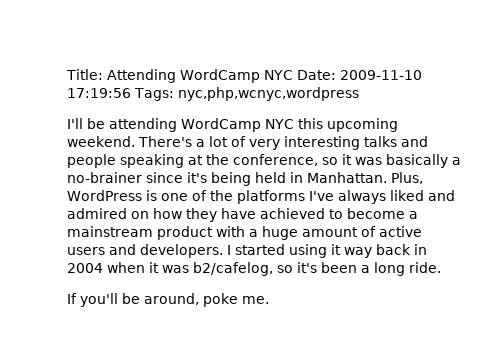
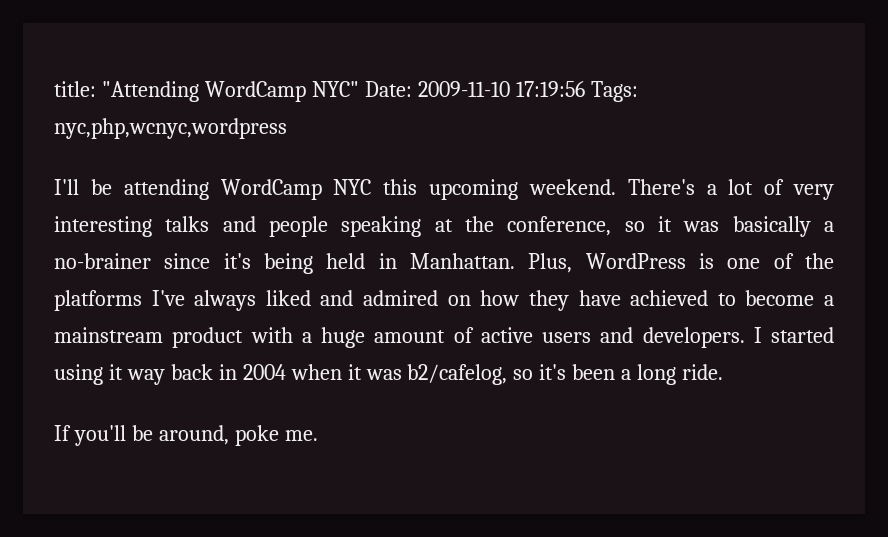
[66,69,293,83] Title: Attending WordCamp NYC -> [54,81,359,102] title: "Attending WordCamp NYC"

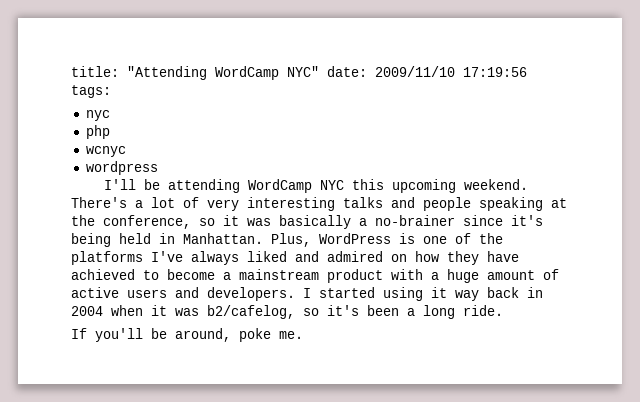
[364,81,638,102] [54,118,287,139] Date: 2009-11-10 17:19:56 Tags: nyc,php,wcnyc,wordpress -> [327,66,527,77] [71,85,111,98] [85,110,110,121] [85,125,110,139] [85,146,126,157] [85,161,158,175] date: 2009/11/10 17:19:56 tags: // nyc // php // wcnyc // wordpress

